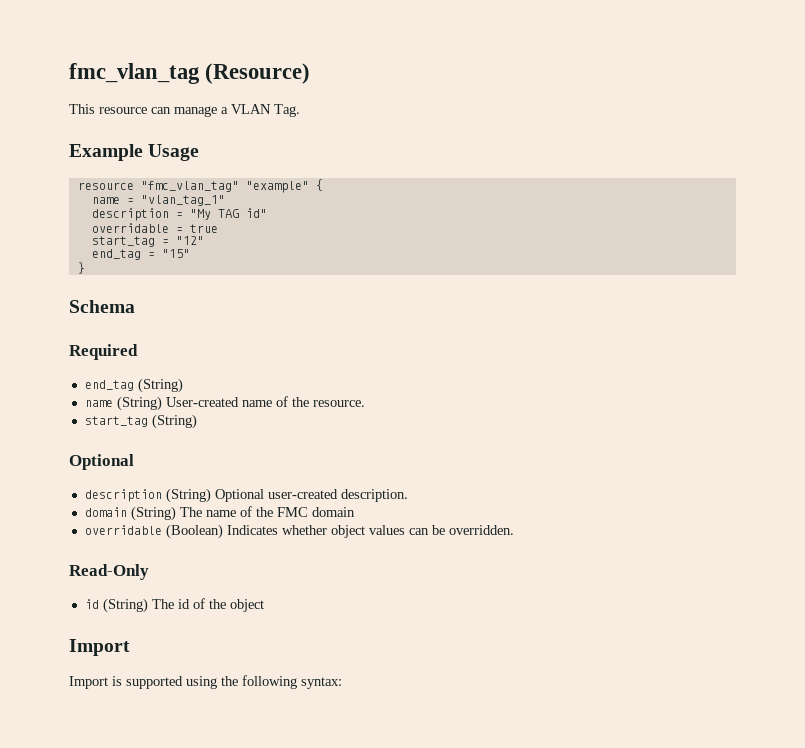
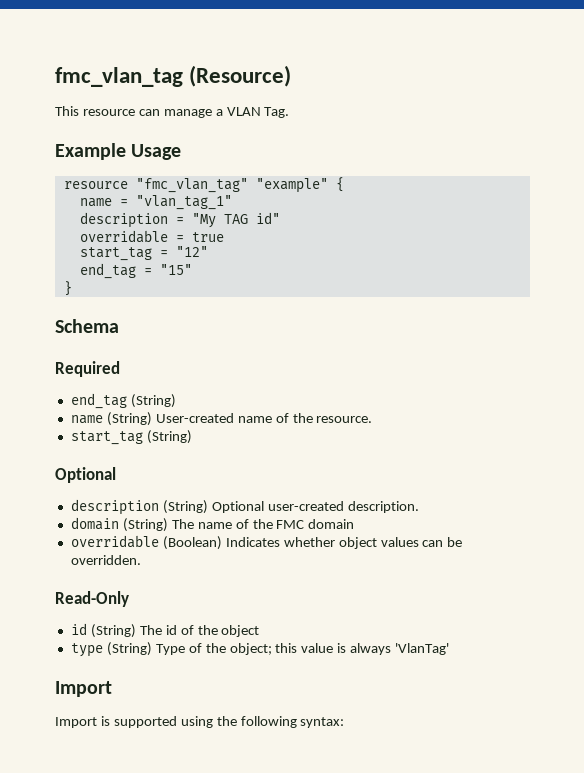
(264, 605) none -> [70,642,450,657] // type (String) Type of the object; this value is always 'VlanTag'

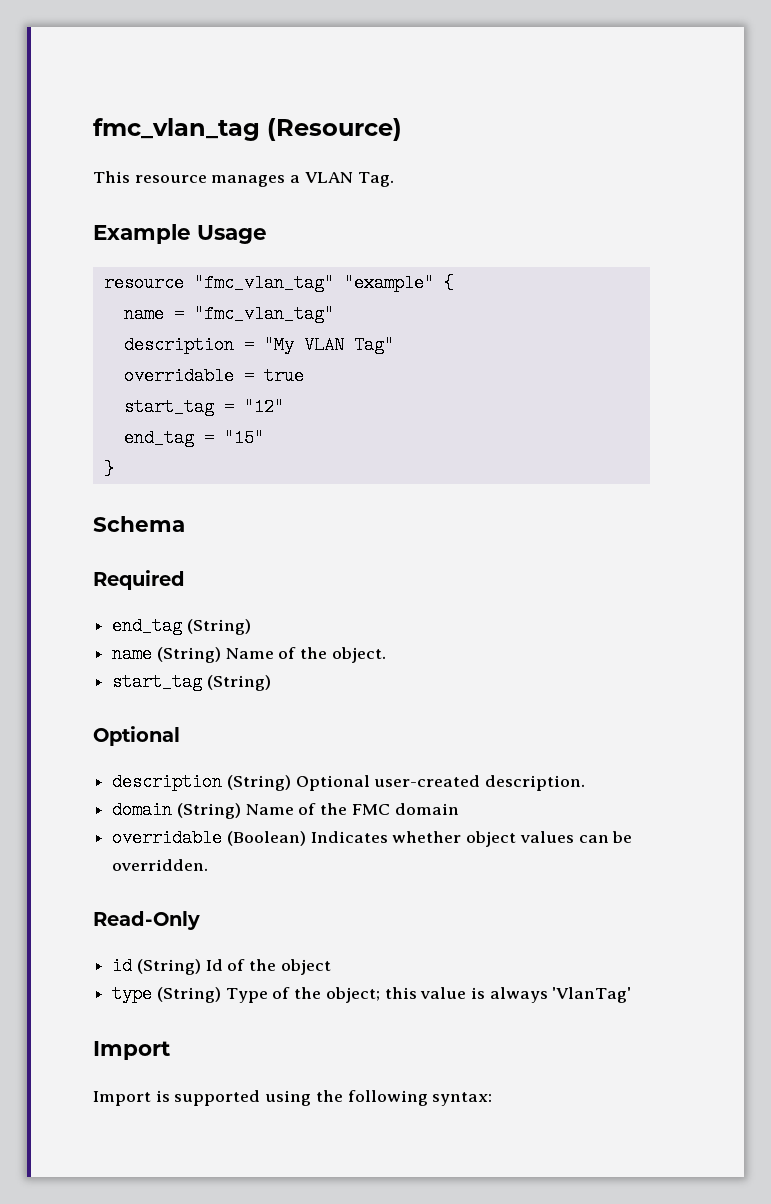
[138,109,212,118] can manage -> [211,175,286,187] manages
[135,195,232,210] "vlan_tag_1" -> [193,305,334,323] "fmc_vlan_tag"
[223,212,280,224] TAG id" -> [303,336,394,354] VLAN Tag"
[155,413,373,423] User-created name of the resource. -> [225,647,386,663] Name of the object.
[171,519,232,529] The name -> [245,804,294,815] Name
[139,625,177,635] The id -> [205,959,223,971] Id

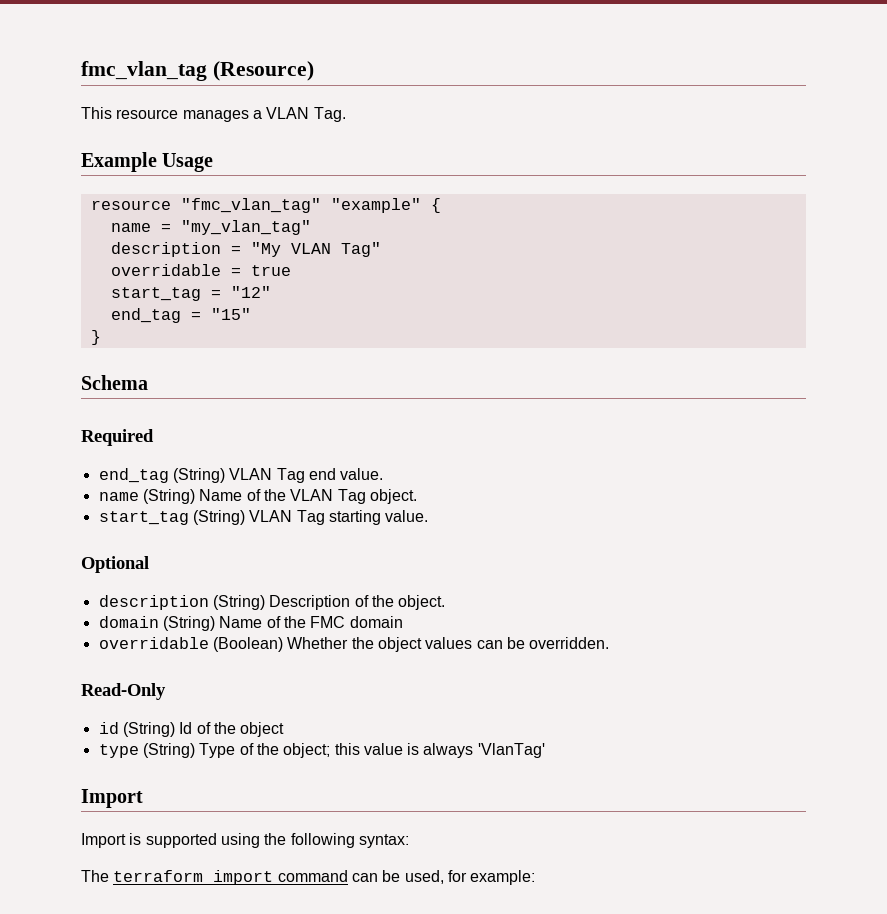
[193,305,334,323] "fmc_vlan_tag" -> [180,220,311,235] "my_vlan_tag"
(251, 627) none -> [229,468,384,483] VLAN Tag end value.
(328, 653) none -> [290,489,366,504] VLAN Tag
(271, 683) none -> [249,510,429,525] VLAN Tag starting value.
[295,775,586,791] Optional user-created description. -> [269,595,446,610] Description of the object.
[310,831,462,843] Indicates whether -> [287,637,374,649] Whether the
(493, 1099) none -> [81,870,536,885] // The terraform import command can be used, for example:

